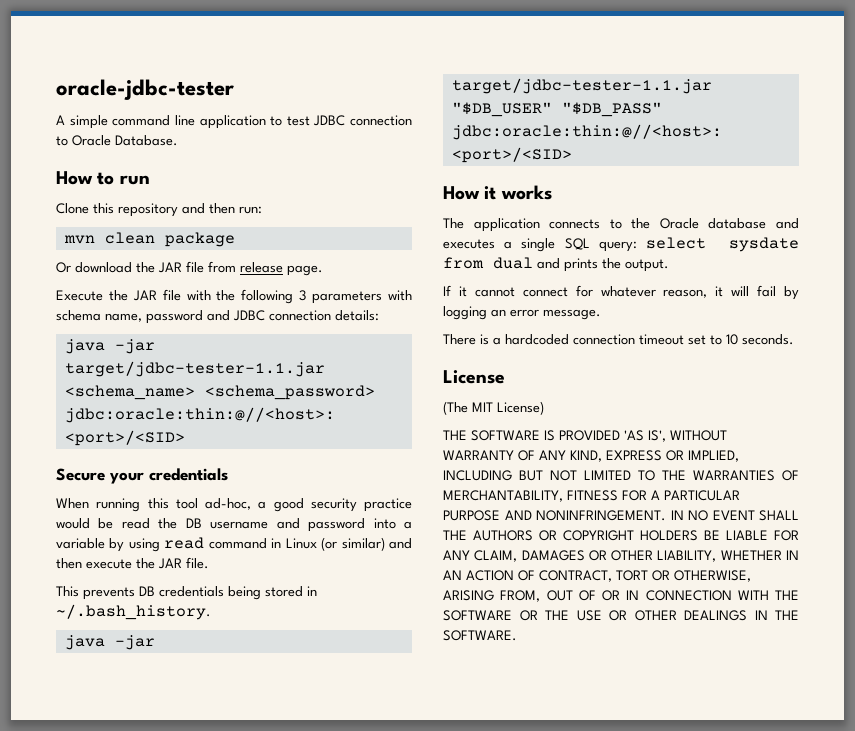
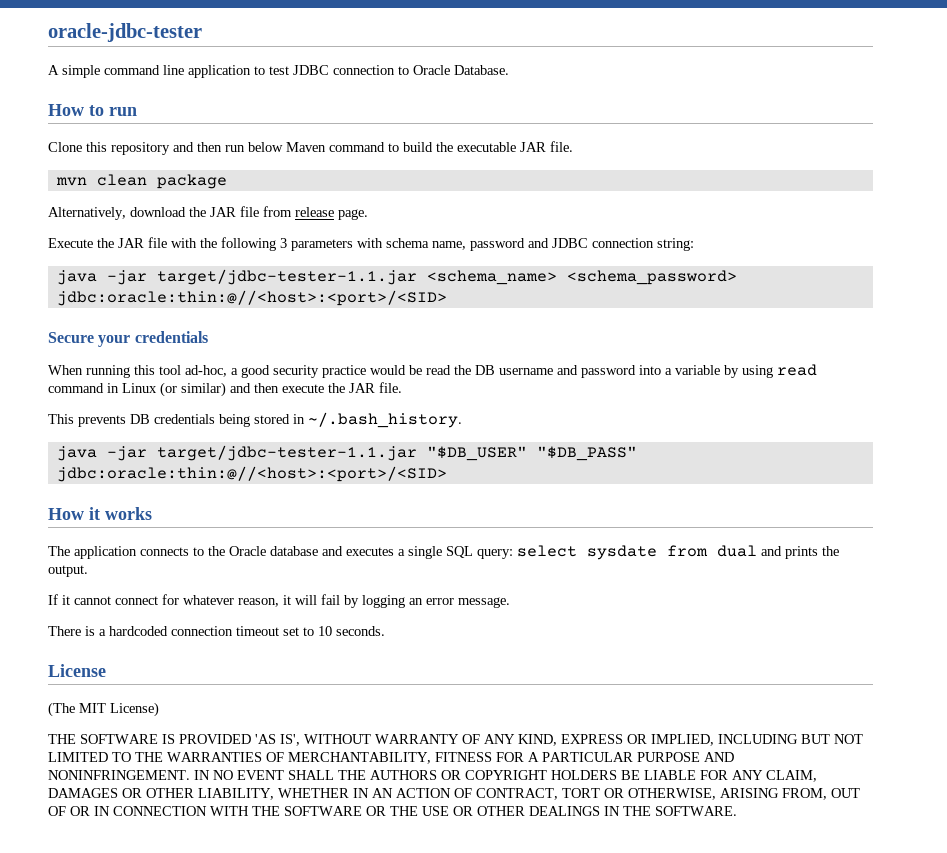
[239,206,262,214] run: -> [225,141,573,152] run below Maven command to build the executable JAR file.
[56,262,71,273] Or -> [48,207,126,220] Alternatively,
[335,310,379,321] details: -> [657,238,694,251] string:

